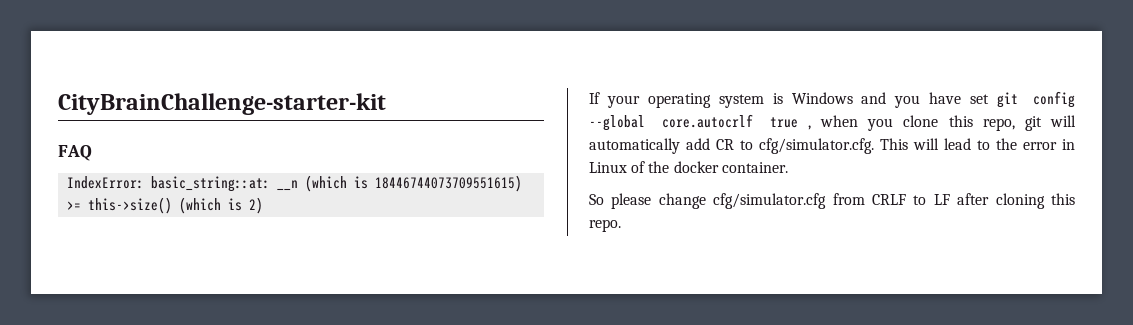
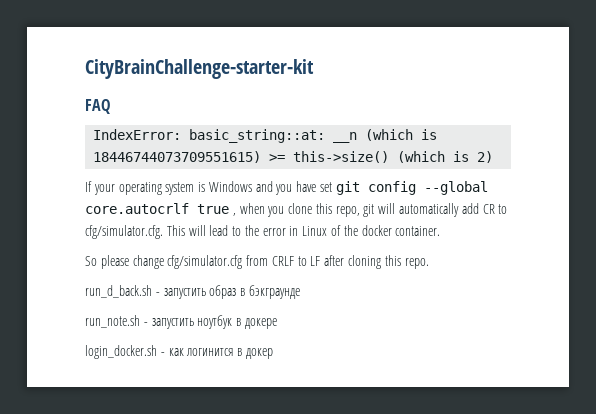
(621, 225) none -> [85,285,300,299] [85,315,277,329] [85,345,273,359] // run_d_back.sh - запустить образ в бэкграунде // run_note.sh - запустить ноутбук в докере // login_docker.sh - как логинится в докер

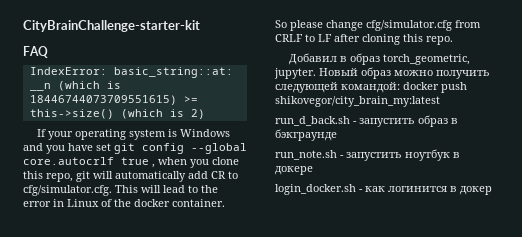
(429, 263) none -> [289,53,471,65] [274,67,490,79] [275,82,467,93] [275,96,440,107] // Добавил в образ torch_geometric, jupyter. Новый образ можно получить следующей командой: docker push shikovegor/city_brain_my:latest

